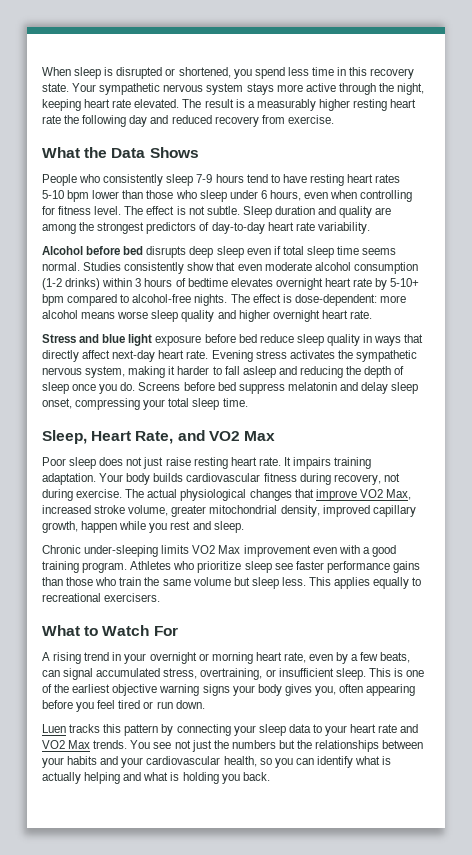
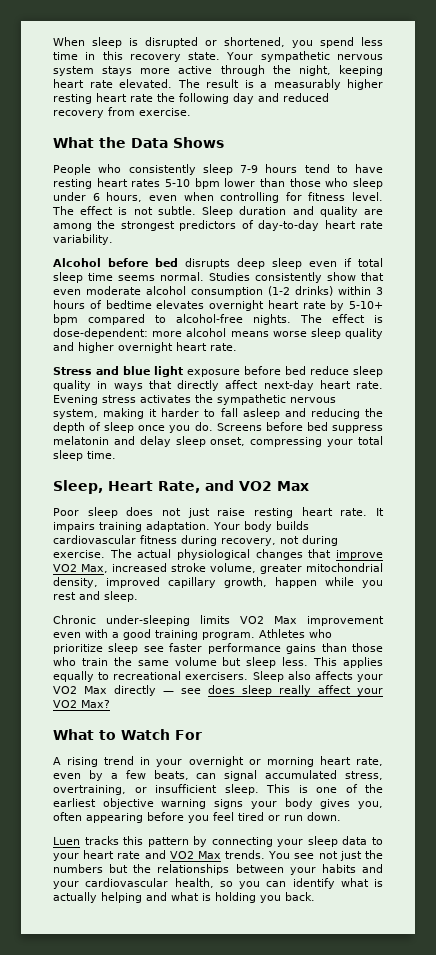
(161, 597) none -> [252,671,383,682] [53,685,383,696] [53,700,110,708] Sleep also affects your VO2 Max directly — see does sleep really affect your VO2 Max?

